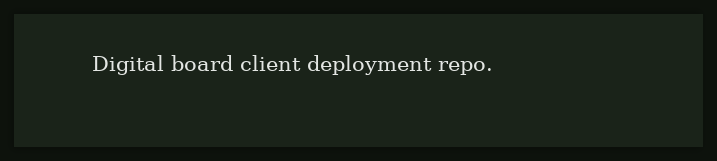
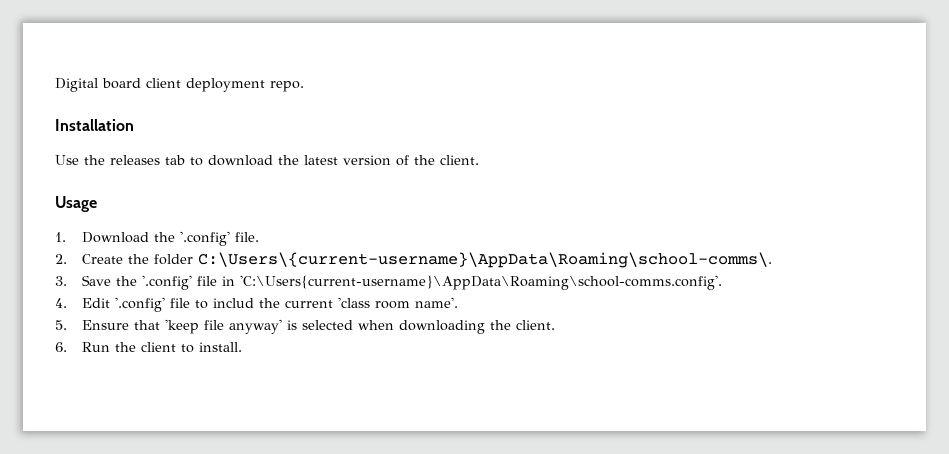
(493, 68) none -> [55,119,134,131] [55,155,479,166] [55,196,97,212] [55,231,259,246] [55,252,772,268] [55,275,722,290] [55,297,458,312] [55,319,555,334] [55,342,242,353] // Installation // Use the releases tab to download the latest version of the client. // Usage // 1. Download the '.config' file. // 2. Create the folder C:\Users\{current-username}\AppData\Roaming\school-comms\. // 3. Save the '.config' file in 'C:\Users{current-username}\AppData\Roaming\school-comms.config'. // 4. Edit '.config' file to includ the current 'class room name'. // 5. Ensure that 'keep file anyway' is selected when downloading the client. // 6. Run the client to install.

